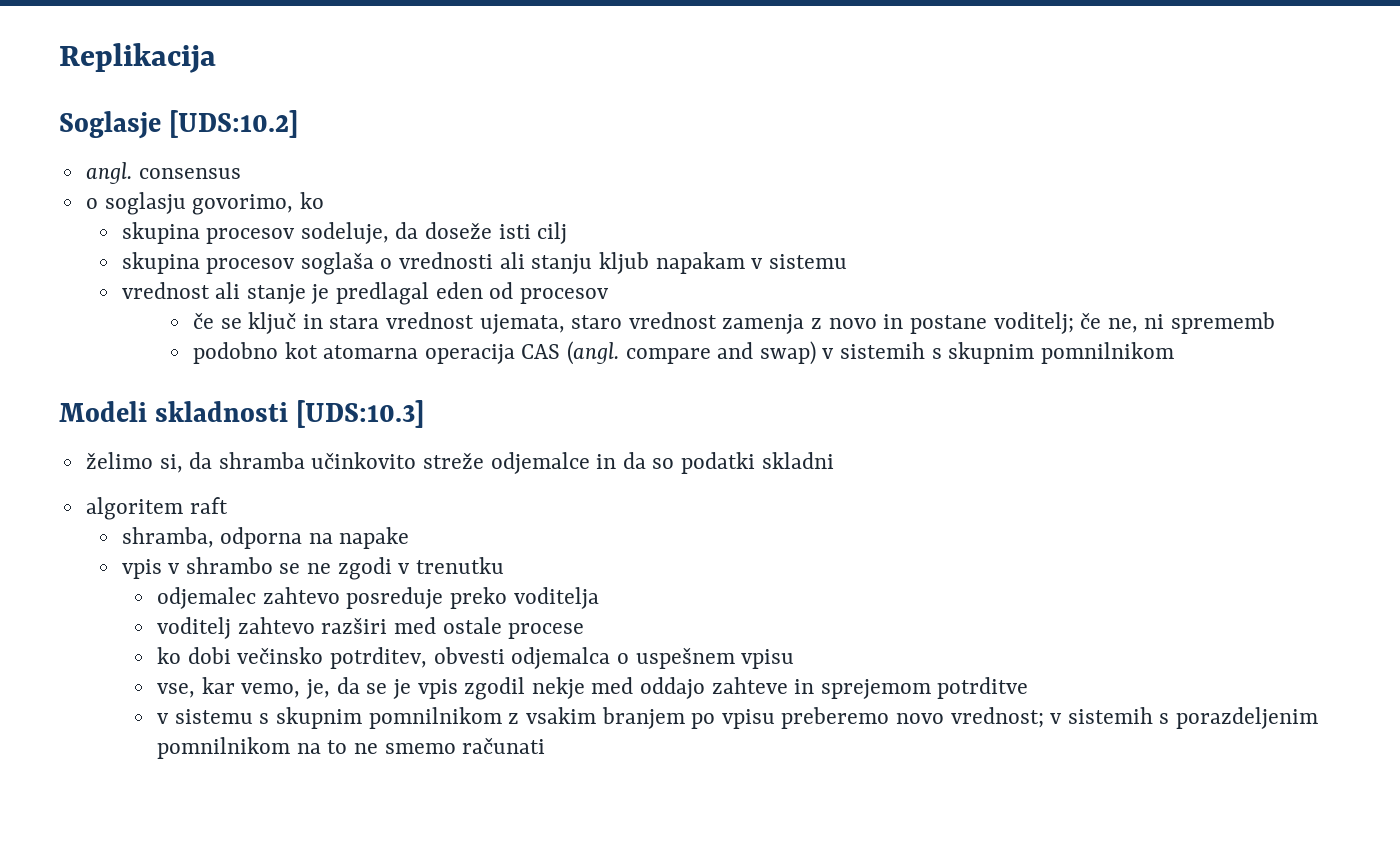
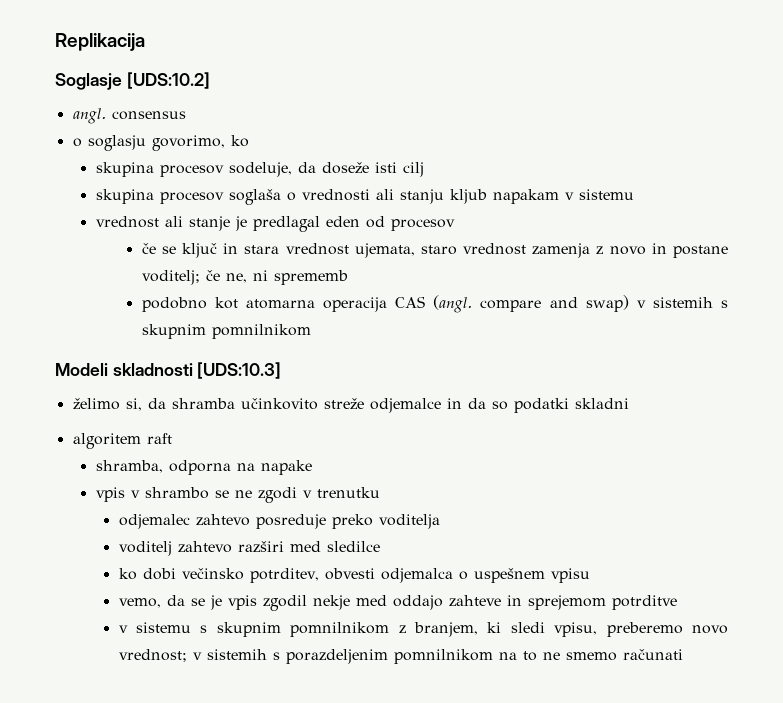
[442,617,585,639] ostale procese -> [326,541,380,552] sledilce
[157,677,331,699] vse, kar vemo, je, -> [118,598,161,608] vemo,
[525,707,775,729] vsakim branjem po vpisu -> [414,622,598,637] branjem, ki sledi vpisu,

